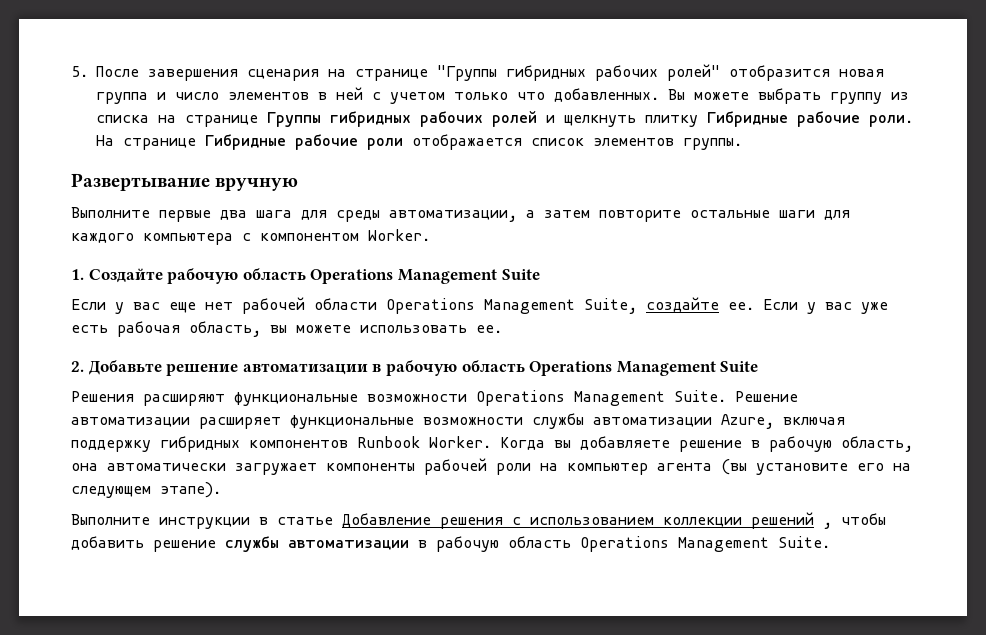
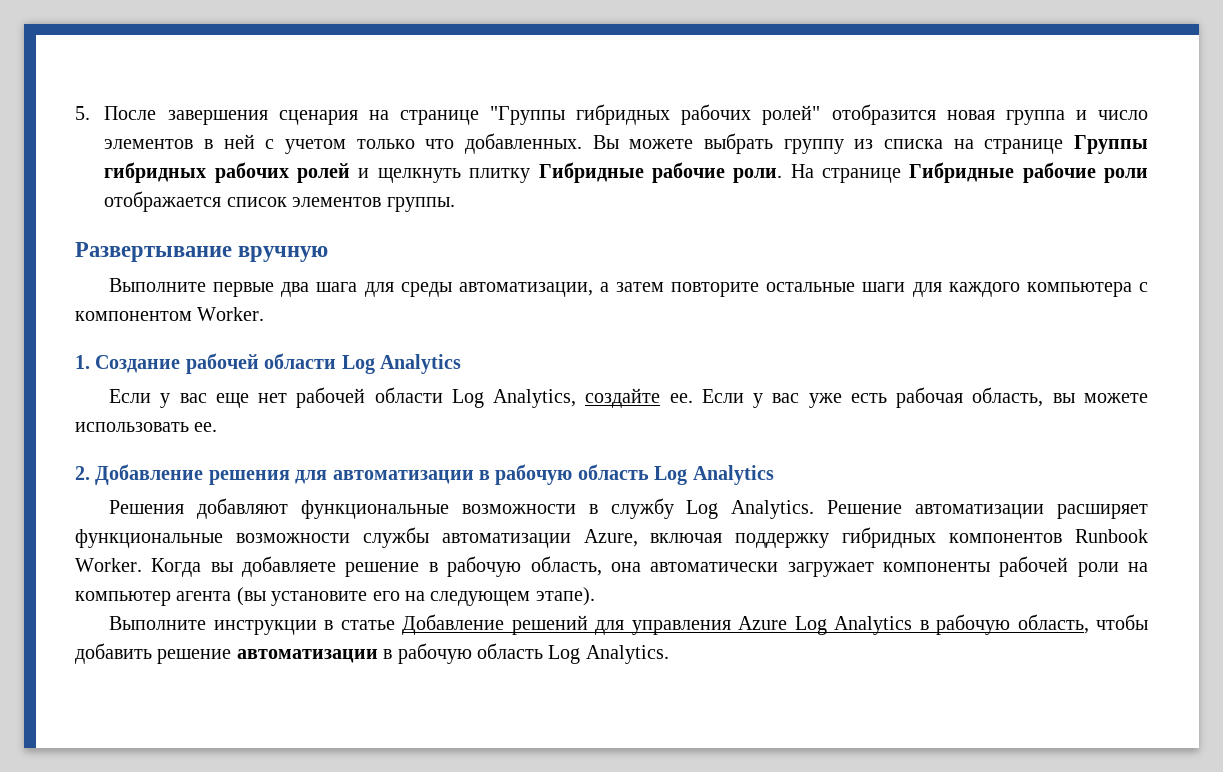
[88,268,540,284] Создайте рабочую область Operations Management Suite -> [95,353,461,374] Создание рабочей области Log Analytics
[386,298,637,314] Operations Management Suite, -> [451,389,577,408] Log Analytics,
[88,360,759,376] Добавьте решение автоматизации в рабочую область Operations Management Suite -> [95,464,774,485] Добавление решения для автоматизации в рабочую область Log Analytics
[143,390,726,406] расширяют функциональные возможности Operations Management Suite. -> [196,498,815,519] добавляют функциональные возможности в службу Log Analytics.
[440,512,832,529] решения с использованием коллекции решений , -> [511,614,1089,635] решений для управления Azure Log Analytics в рабочую область,
[225,536,830,552] службы автоматизации в рабочую область Operations Management Suite. -> [236,643,669,664] автоматизации в рабочую область Log Analytics.

